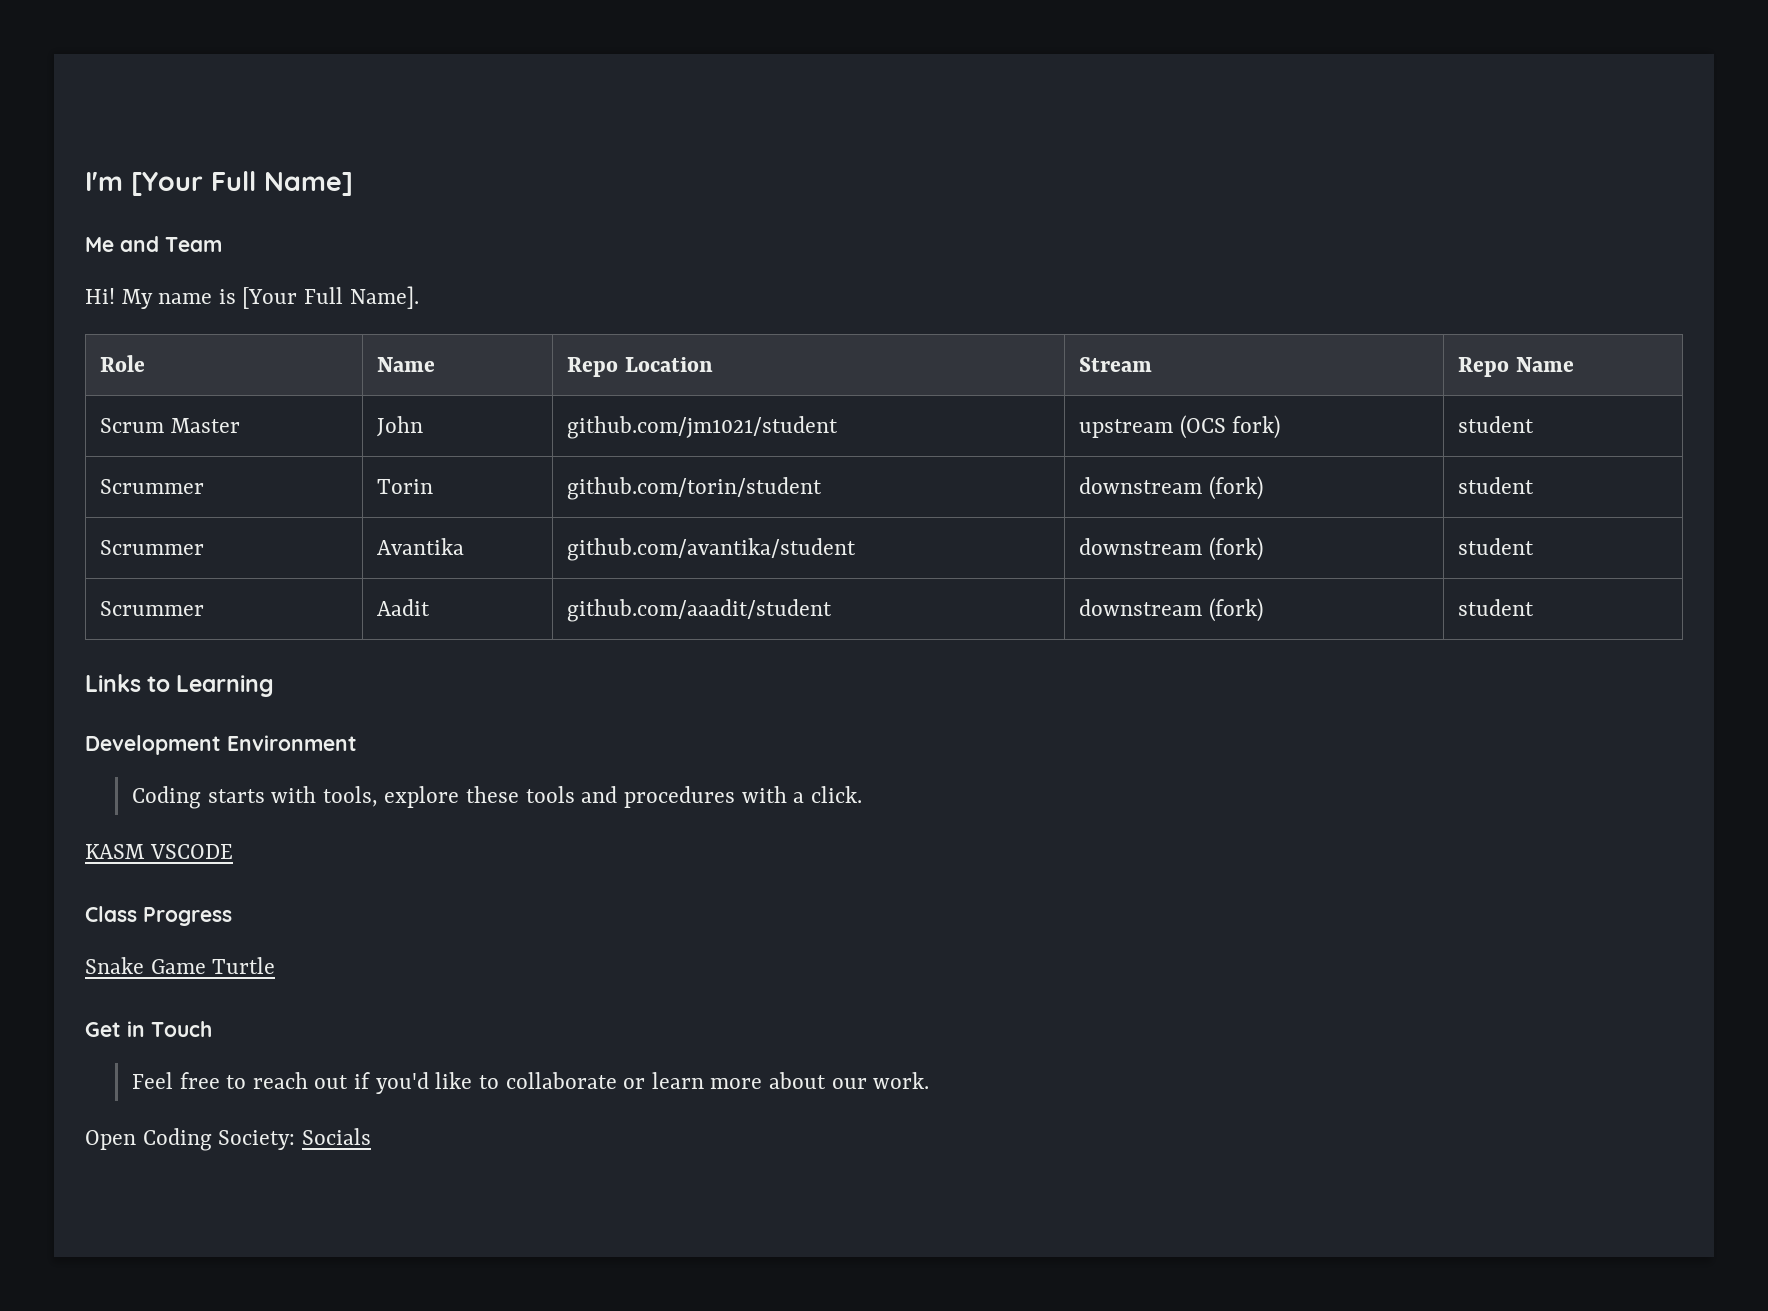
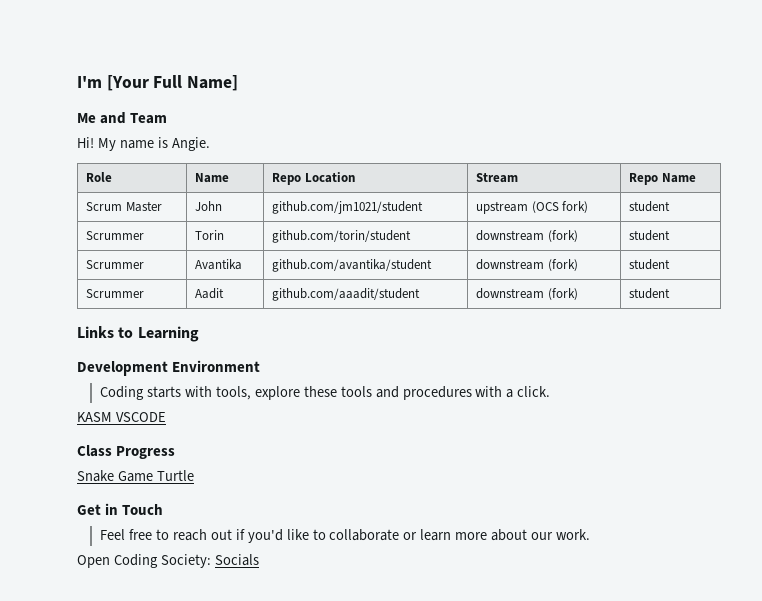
[242,286,419,309] [Your Full Name]. -> [171,137,210,151] Angie.

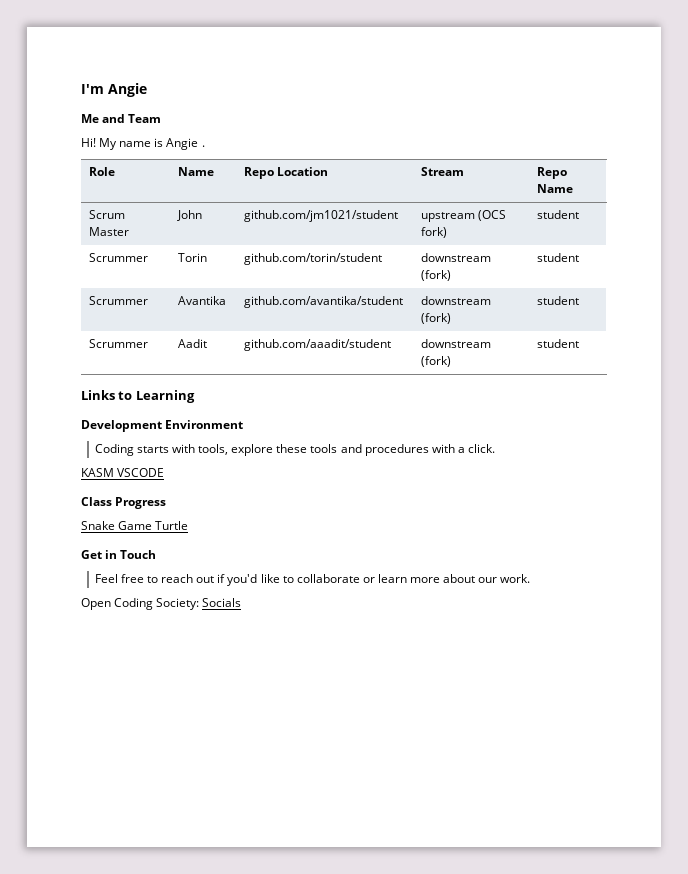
[106,75,239,91] [Your Full Name] -> [108,83,147,97] Angie
[171,137,210,151] Angie. -> [166,138,205,150] Angie .

